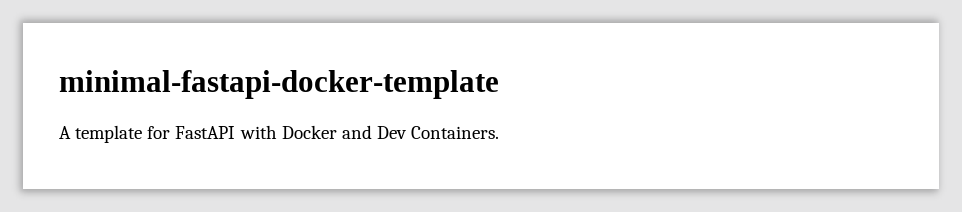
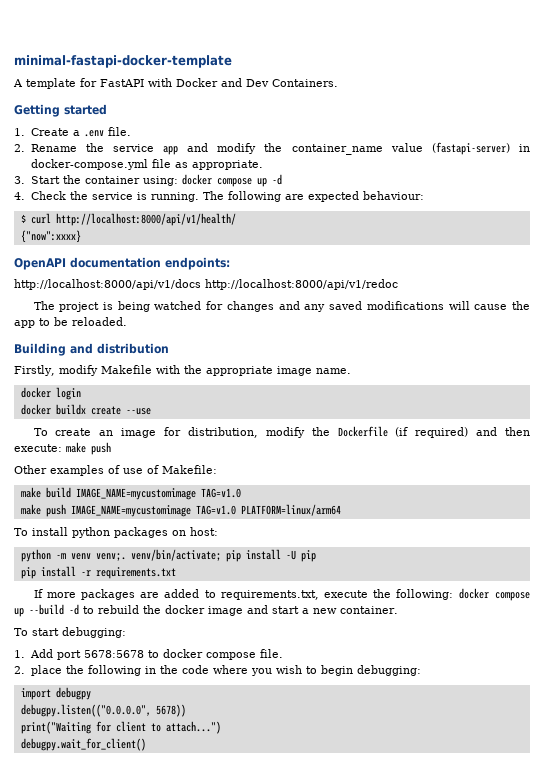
(500, 132) none -> [14,104,107,117] [14,127,131,137] [14,142,530,155] [30,159,263,170] [14,174,282,187] [14,191,424,202] [20,213,236,226] [20,230,81,243] [14,257,230,270] [14,279,398,290] [33,301,531,312] [14,317,127,328] [14,343,169,356] [14,365,351,376] [20,387,81,400] [20,404,151,415] [33,426,531,438] [14,442,111,455] [14,465,217,476] [20,487,241,500] [20,504,341,517] [14,527,218,538] [20,549,316,562] [20,566,176,579] [33,588,530,601] [14,604,398,617] [14,627,126,638] [14,649,283,660] [14,665,421,676] [20,687,91,700] [20,704,186,717] [20,721,221,734] [20,738,146,751] // Getting started // 1. Create a .env file. // 2. Rename the service app and modify the container_name value (fastapi-server) in docker-compose.yml file as appropriate. // 3. Start the container using: docker compose up -d // 4. Check the service is running. The following are expected behaviour: // $ curl http://localhost:8000/api/v1/health/ // {"now":xxxx} // OpenAPI documentation endpoints: // http://localhost:8000/api/v1/docs http://localhost:8000/api/v1/redoc // The project is being watched for changes and any saved modifications will cause the app to be reloaded. // Building and distribution // Firstly, modify Makefile with the appropriate image name. // docker login // docker buildx create --use // To create an image for distribution, modify the Dockerfile (if required) and then execute: make push // Other examples of use of Makefile: // make build IMAGE_NAME=mycustomimage TAG=v1.0 // make push IMAGE_NAME=mycustomimage TAG=v1.0 PLATFORM=linux/arm64 // To install python packages on host: // python -m venv venv;. venv/bin/activate; pip install -U pip // pip install -r requirements.txt // If more packages are added to requirements.txt, execute the following: docker compose up --build -d to rebuild the docker image and start a new container. // To start debugging: // 1. Add port 5678:5678 to docker compose file. // 2. place the following in the code where you wish to begin debugging: // import debugpy // debugpy.listen(("0.0.0.0", 5678)) // print("Waiting for client to attach...") // debugpy.wait_for_client()

